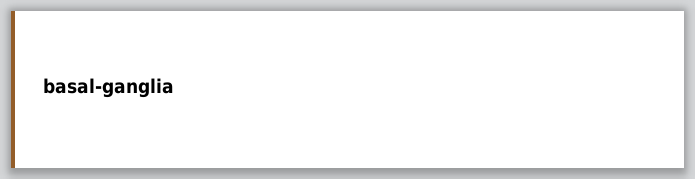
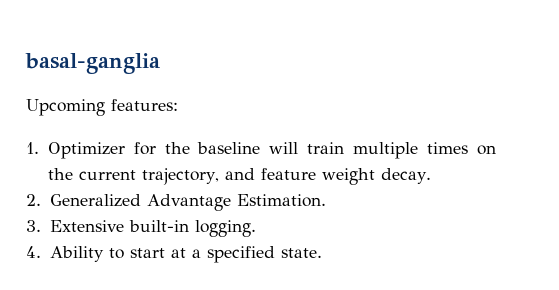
(174, 88) none -> [26,99,178,116] [26,142,496,159] [47,168,431,185] [26,194,326,211] [26,220,256,237] [26,246,322,263] // Upcoming features: // 1. Optimizer for the baseline will train multiple times on the current trajectory, and feature weight decay. // 2. Generalized Advantage Estimation. // 3. Extensive built-in logging. // 4. Ability to start at a specified state.

